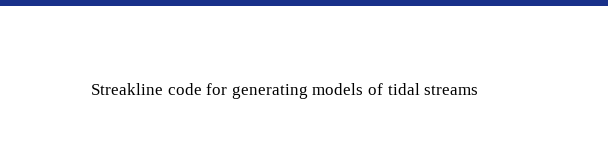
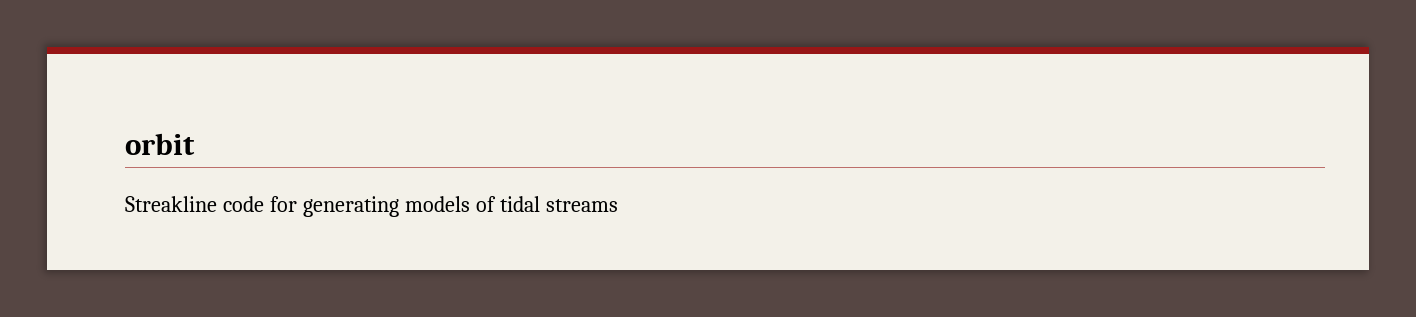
(91, 89) none -> [125,133,195,155] orbit //

